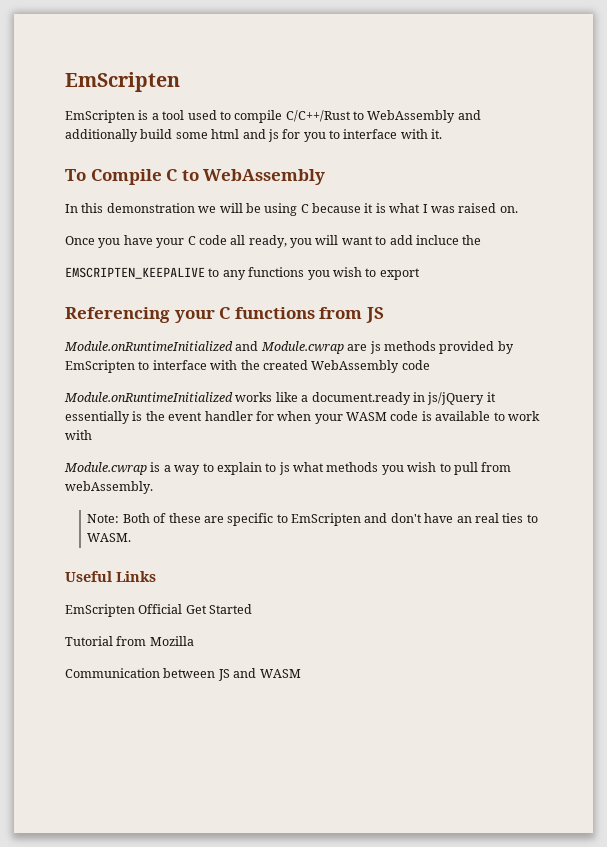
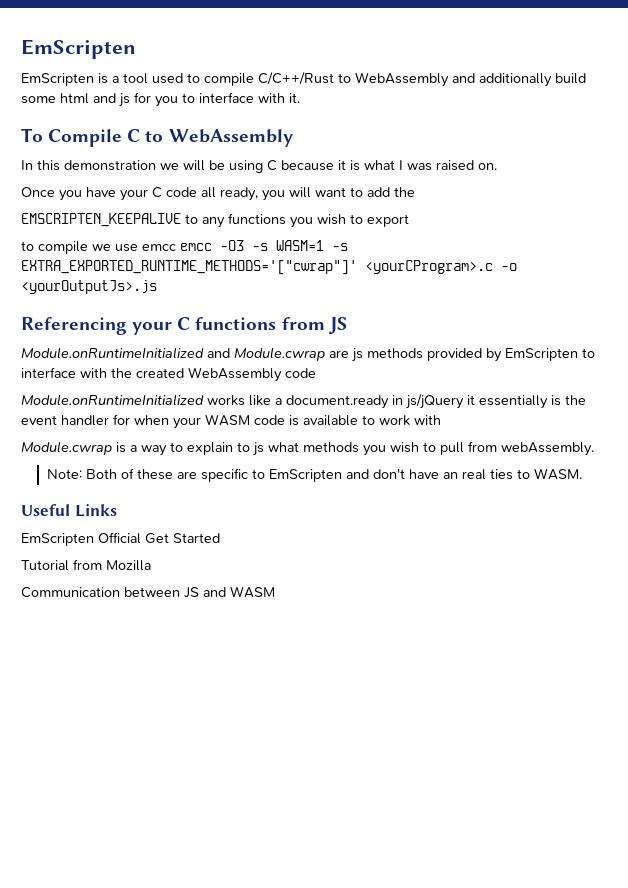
[415,235,459,245] incluce -> (390, 192) none
(420, 274) none -> [21,240,348,254] [21,260,517,275] [21,280,157,294] // to compile we use emcc emcc -O3 -s WASM=1 -s EXTRA_EXPORTED_RUNTIME_METHODS='["cwrap"]' <yourCProgram>.c -o <yourOutputJs>.js

